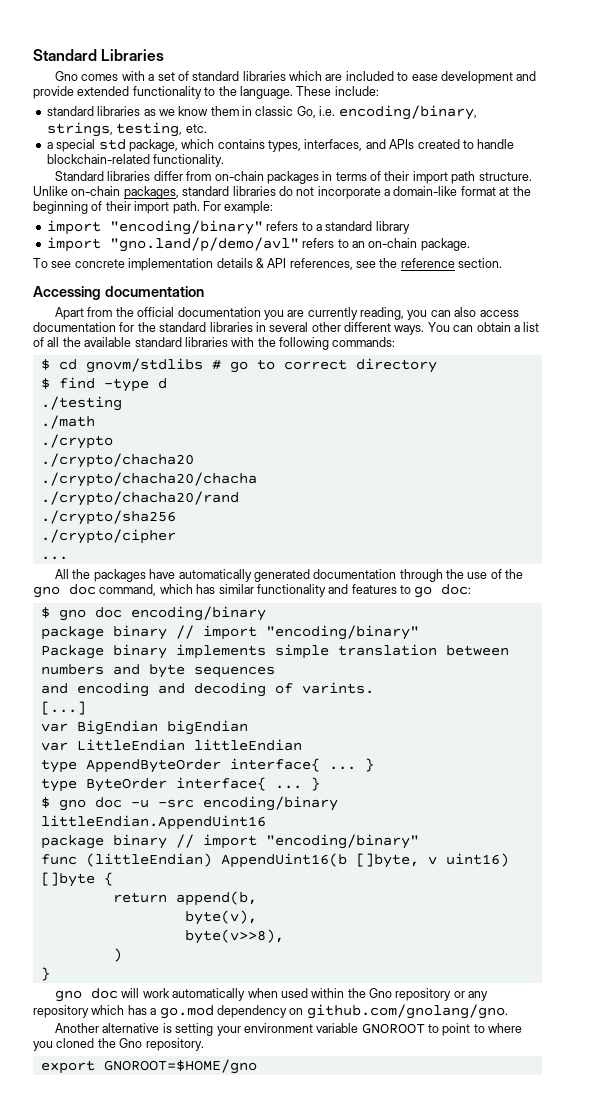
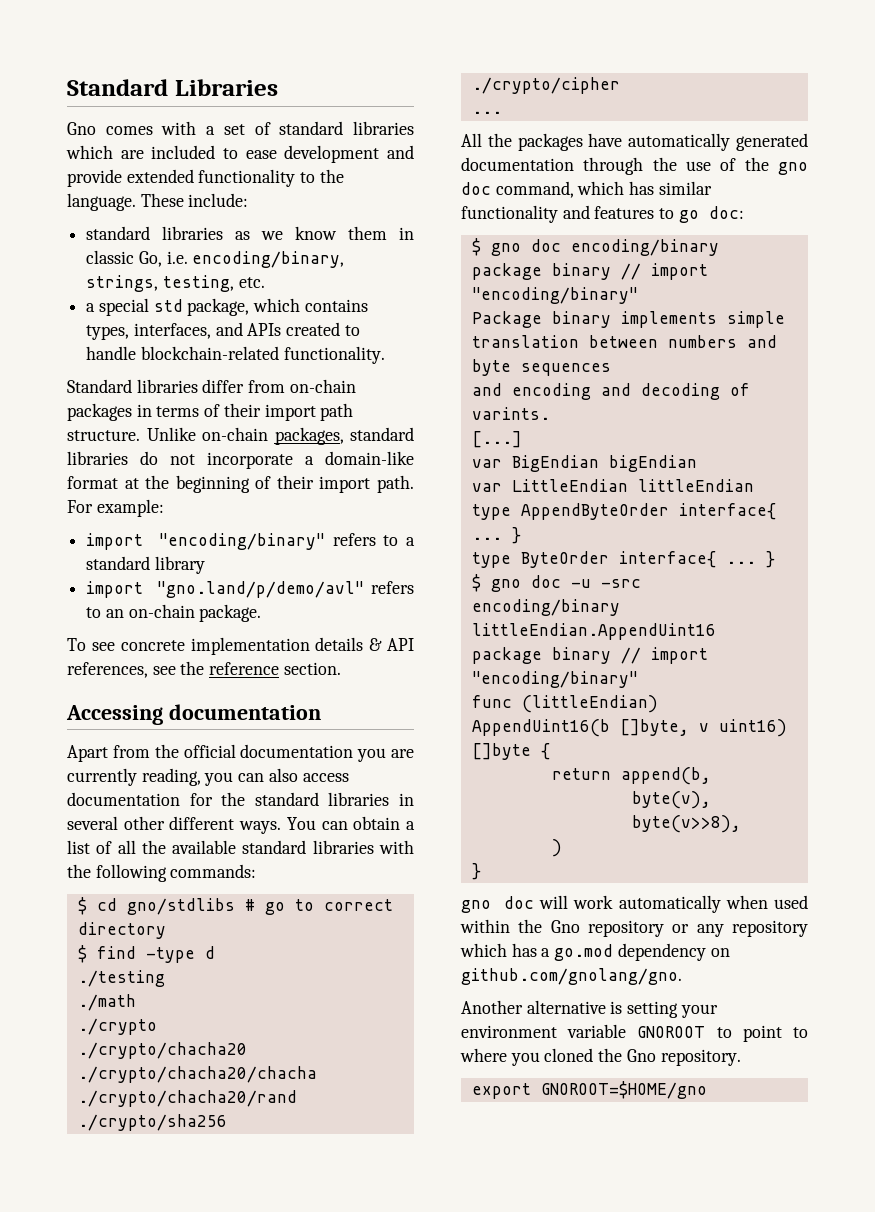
[85,358,203,373] gnovm/stdlibs -> [126,898,235,915] gno/stdlibs

